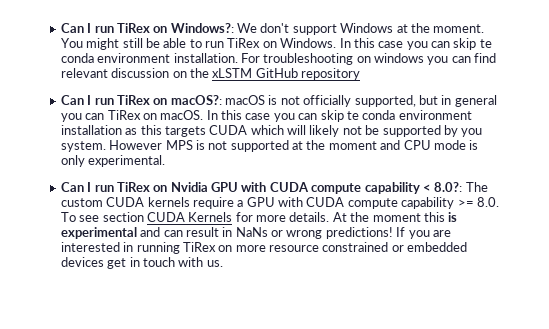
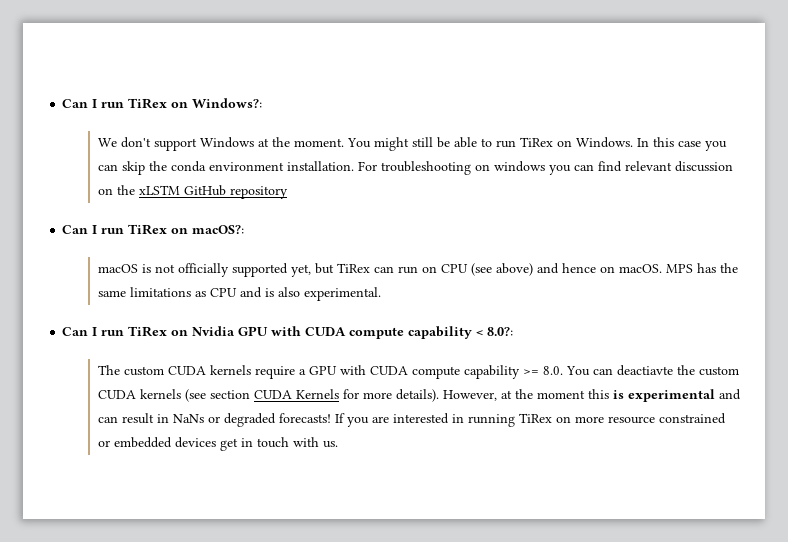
(234, 28) none -> (263, 103) //
[479,39,492,48] te -> [149,161,168,171] the
(222, 100) none -> (245, 229) //
[354,95,497,107] [60,110,472,122] [60,125,483,137] [60,140,479,152] [60,155,85,167] supported, but in general you can TiRex on macOS. In this case you can skip te conda environment installation as this targets CUDA which will likely not be supported by you system. However MPS is not supported at the moment and CPU mode is only -> [232,263,739,277] [98,287,301,298] supported yet, but TiRex can run on CPU (see above) and hence on macOS. MPS has the same limitations as CPU and is also
(463, 187) none -> (514, 331) //
[60,212,100,222] To see -> [566,365,740,376] [98,389,207,402] You can deactiavte the custom CUDA kernels (see
[289,212,347,222] details. At -> [396,389,513,402] details). However, at
[286,227,393,239] wrong predictions! -> [224,413,332,427] degraded forecasts!

